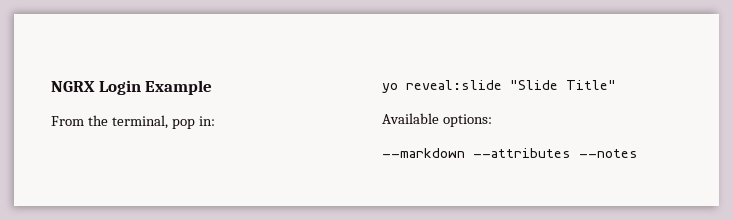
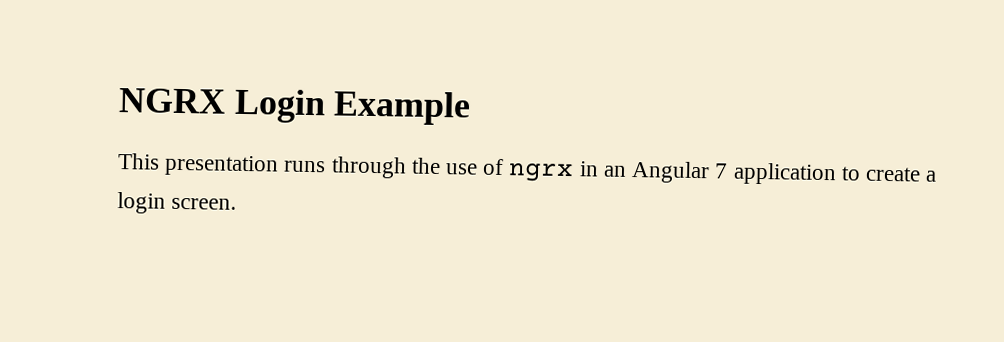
[51,115,215,129] [382,80,616,93] [382,113,492,127] [382,148,638,158] From the terminal, pop in: // yo reveal:slide "Slide Title" // Available options: // --markdown --attributes --notes -> [117,153,938,186] [117,192,238,214] This presentation runs through the use of ngrx in an Angular 7 application to create a login screen.

